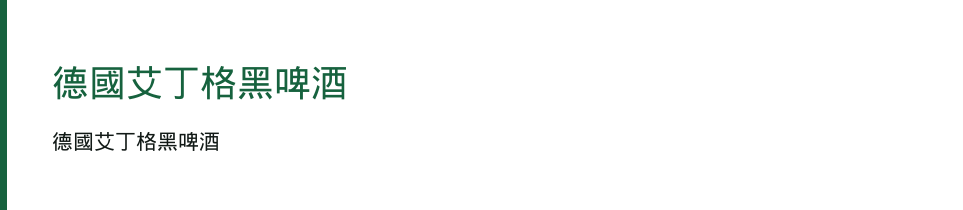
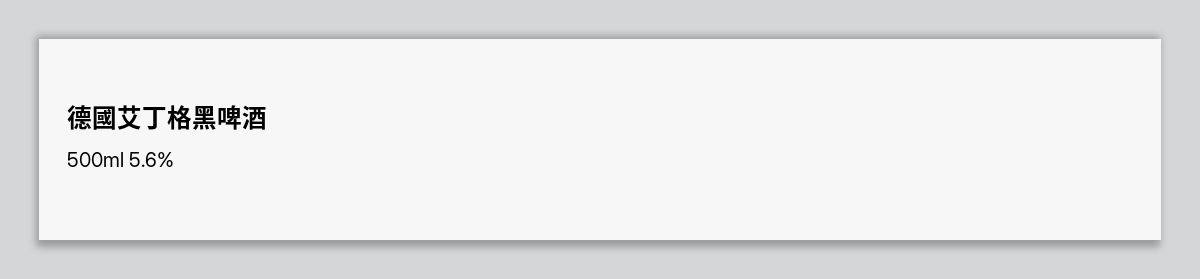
[52,131,220,151] 德國艾丁格黑啤酒 -> [67,152,175,167] 500ml 5.6%

